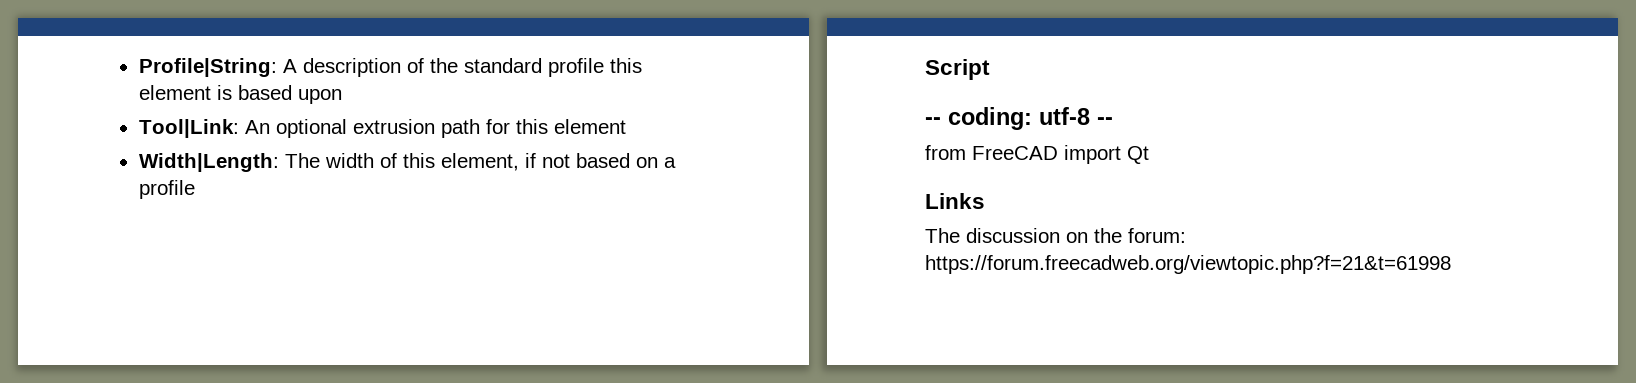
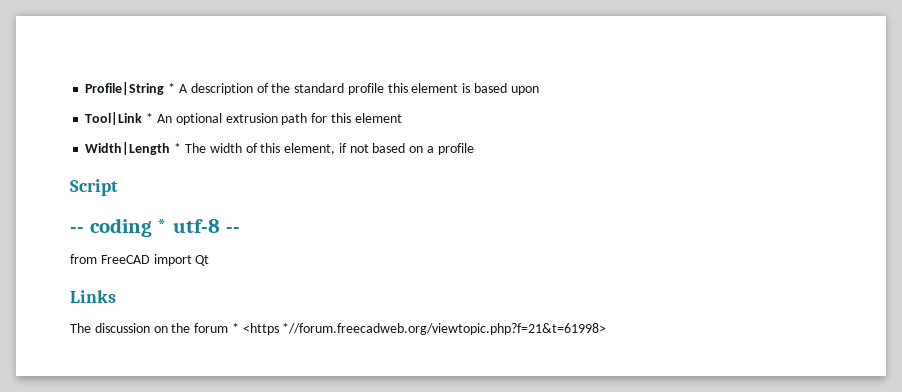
[138,58,277,77] Profile|String: -> [85,82,176,95] Profile|String *
[138,119,239,138] Tool|Link: -> [85,112,154,125] Tool|Link *
[138,153,279,172] Width|Length: -> [85,142,182,155] Width|Length *
[948,107,1032,130] coding: -> [89,218,168,237] coding *
[1128,228,1186,243] [925,255,1451,274] forum: https://forum.freecadweb.org/viewtopic.php?f=21&t=61998 -> [194,323,607,335] forum * <https *//forum.freecadweb.org/viewtopic.php?f=21&t=61998>

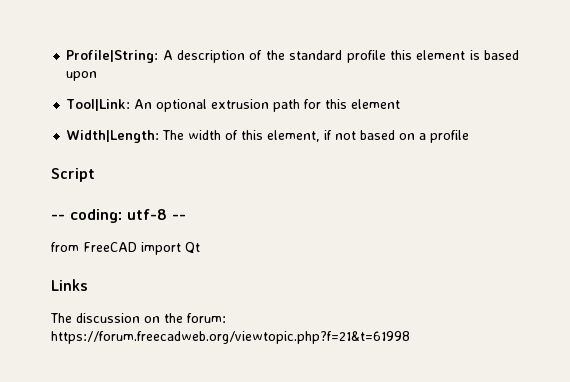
[85,82,176,95] Profile|String * -> [66,50,159,63] Profile|String:
[85,112,154,125] Tool|Link * -> [66,99,131,111] Tool|Link:
[85,142,182,155] Width|Length * -> [66,130,160,143] Width|Length:
[89,218,168,237] coding * -> [70,209,122,223] coding:
[194,323,607,335] forum * <https *//forum.freecadweb.org/viewtopic.php?f=21&t=61998> -> [187,313,226,323] [51,331,410,344] forum: https://forum.freecadweb.org/viewtopic.php?f=21&t=61998

